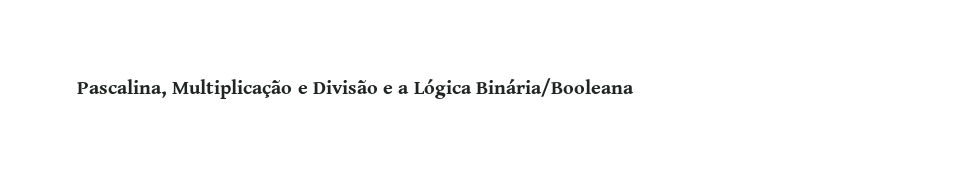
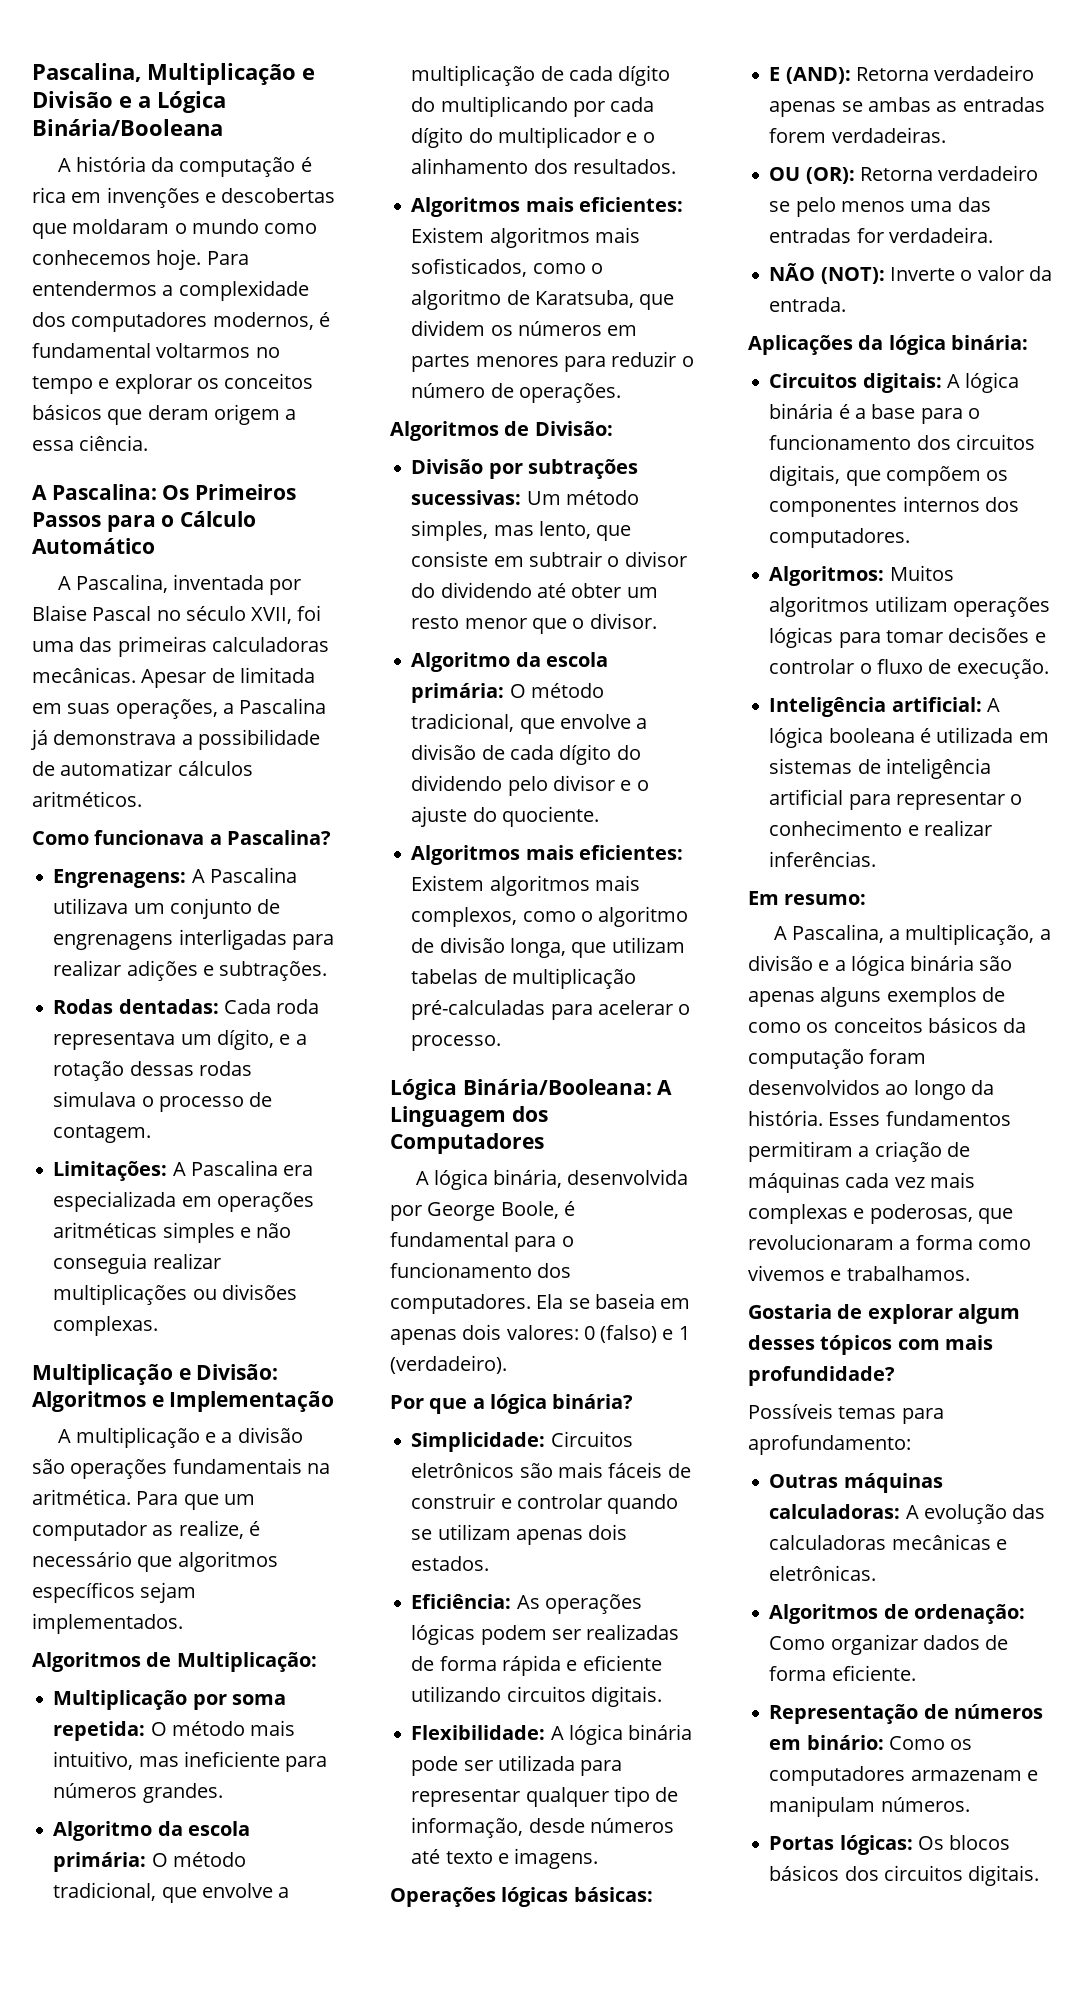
(634, 87) none -> [57,156,312,177] [32,187,336,208] [32,219,318,239] [32,249,249,270] [32,280,309,301] [32,312,330,332] [32,343,280,358] [32,373,314,394] [32,404,297,425] [32,435,149,451] [32,484,296,500] [32,511,256,532] [32,538,155,554] [57,574,302,595] [32,605,322,624] [32,636,329,657] [32,667,315,688] [32,698,327,719] [30,729,320,750] [32,760,253,776] [32,791,142,807] [32,830,331,845] [53,867,297,888] [53,898,281,919] [53,929,334,950] [53,960,328,981] [53,999,320,1014] [53,1029,307,1050] [53,1061,252,1081] [53,1091,273,1112] [53,1125,152,1143] [53,1160,314,1181] [53,1191,314,1212] [53,1222,292,1243] [53,1253,221,1274] [53,1284,297,1305] [53,1316,159,1336] [32,1364,279,1385] [32,1391,335,1412] [57,1427,303,1448] [32,1458,330,1479] [32,1489,255,1510] [32,1520,260,1541] [32,1551,278,1572] [32,1582,197,1603] [32,1613,183,1634] [32,1652,317,1672] [53,1690,286,1710] [53,1720,296,1741] [53,1751,328,1772] [53,1783,223,1803] [53,1821,250,1841] [53,1852,246,1872] [53,1882,290,1903] [411,65,671,86] [411,96,655,117] [411,127,655,148] [411,158,676,174] [411,197,683,217] [411,227,640,248] [411,258,603,277] [411,289,675,310] [411,320,638,336] [411,351,694,372] [411,383,621,403] [390,421,613,441] [411,459,638,479] [411,490,639,505] [411,520,632,541] [411,551,687,567] [411,582,658,598] [411,613,657,634] [411,652,608,672] [411,683,604,703] [411,713,648,734] [411,744,641,765] [411,775,649,796] [411,806,599,827] [411,845,683,865] [411,875,640,896] [411,906,689,927] [411,937,685,958] [411,968,636,989] [411,1000,691,1020] [411,1035,502,1051] [390,1079,673,1100] [390,1106,548,1127] [390,1133,544,1154] [415,1169,689,1190] [390,1201,575,1221] [390,1232,574,1252] [390,1262,572,1278] [390,1293,691,1314] [390,1324,690,1345] [390,1355,507,1374] [390,1394,634,1414] [411,1431,633,1452] [411,1462,691,1478] [411,1493,679,1514] [411,1524,628,1545] [411,1556,490,1571] [411,1594,642,1614] [411,1624,680,1645] [411,1655,662,1676] [411,1686,662,1707] [411,1724,693,1745] [411,1755,623,1776] [411,1786,679,1807] [411,1817,674,1838] [411,1848,599,1869] [390,1887,653,1907] [769,65,1035,84] [769,97,1045,117] [769,127,946,143] [769,165,1039,184] [769,197,991,217] [769,227,993,243] [769,263,1052,284] [769,297,847,312] [748,335,1028,355] [769,372,1020,393] [769,403,980,424] [769,434,1035,450] [769,465,1009,486] [769,496,1019,517] [769,528,911,548] [769,565,954,586] [769,596,1050,617] [769,627,1046,648] [769,659,1049,679] [769,697,1000,717] [769,727,1049,748] [769,758,991,779] [769,789,1023,810] [769,820,992,836] [769,851,877,867] [748,891,867,905] [773,924,1051,945] [748,955,1013,976] [748,987,1005,1007] [748,1017,1027,1033] [748,1049,927,1069] [748,1079,994,1100] [748,1110,1011,1126] [748,1141,970,1162] [748,1172,975,1193] [748,1204,1013,1224] [748,1234,1031,1250] [748,1265,970,1281] [748,1304,1020,1324] [748,1335,993,1355] [748,1366,895,1386] [748,1403,944,1424] [748,1435,911,1455] [769,1473,943,1493] [769,1504,1046,1524] [769,1534,1007,1550] [769,1565,877,1581] [769,1604,1025,1624] [769,1634,1009,1655] [769,1665,916,1681] [769,1704,1043,1724] [769,1735,973,1750] [769,1766,1038,1786] [769,1796,970,1817] [769,1835,1011,1855] [769,1865,1040,1886] // A história da computação é rica em invenções e descobertas que moldaram o mundo como conhecemos hoje. Para entendermos a complexidade dos computadores modernos, é fundamental voltarmos no tempo e explorar os conceitos básicos que deram origem a essa ciência. // A Pascalina: Os Primeiros Passos para o Cálculo Automático // A Pascalina, inventada por Blaise Pascal no século XVII, foi uma das primeiras calculadoras mecânicas. Apesar de limitada em suas operações, a Pascalina já demonstrava a possibilidade de automatizar cálculos aritméticos. // Como funcionava a Pascalina? // Engrenagens: A Pascalina utilizava um conjunto de engrenagens interligadas para realizar adições e subtrações. // Rodas dentadas: Cada roda representava um dígito, e a rotação dessas rodas simulava o processo de contagem. // Limitações: A Pascalina era especializada em operações aritméticas simples e não conseguia realizar multiplicações ou divisões complexas. // Multiplicação e Divisão: Algoritmos e Implementação // A multiplicação e a divisão são operações fundamentais na aritmética. Para que um computador as realize, é necessário que algoritmos específicos sejam implementados. // Algoritmos de Multiplicação: // Multiplicação por soma repetida: O método mais intuitivo, mas ineficiente para números grandes. // Algoritmo da escola primária: O método tradicional, que envolve a multiplicação de cada dígito do multiplicando por cada dígito do multiplicador e o alinhamento dos resultados. // Algoritmos mais eficientes: Existem algoritmos mais sofisticados, como o algoritmo de Karatsuba, que dividem os números em partes menores para reduzir o número de operações. // Algoritmos de Divisão: // Divisão por subtrações sucessivas: Um método simples, mas lento, que consiste em subtrair o divisor do dividendo até obter um resto menor que o divisor. // Algoritmo da escola primária: O método tradicional, que envolve a divisão de cada dígito do dividendo pelo divisor e o ajuste do quociente. // Algoritmos mais eficientes: Existem algoritmos mais complexos, como o algoritmo de divisão longa, que utilizam tabelas de multiplicação pré-calculadas para acelerar o processo. // Lógica Binária/Booleana: A Linguagem dos Computadores // A lógica binária, desenvolvida por George Boole, é fundamental para o funcionamento dos computadores. Ela se baseia em apenas dois valores: 0 (falso) e 1 (verdadeiro). // Por que a lógica binária? // Simplicidade: Circuitos eletrônicos são mais fáceis de construir e controlar quando se utilizam apenas dois estados. // Eficiência: As operações lógicas podem ser realizadas de forma rápida e eficiente utilizando circuitos digitais. // Flexibilidade: A lógica binária pode ser utilizada para representar qualquer tipo de informação, desde números até texto e imagens. // Operações lógicas básicas: // E (AND): Retorna verdadeiro apenas se ambas as entradas forem verdadeiras. // OU (OR): Retorna verdadeiro se pelo menos uma das entradas for verdadeira. // NÃO (NOT): Inverte o valor da entrada. // Aplicações da lógica binária: // Circuitos digitais: A lógica binária é a base para o funcionamento dos circuitos digitais, que compõem os componentes internos dos computadores. // Algoritmos: Muitos algoritmos utilizam operações lógicas para tomar decisões e controlar o fluxo de execução. // Inteligência artificial: A lógica booleana é utilizada em sistemas de inteligência artificial para representar o conhecimento e realizar inferências. // Em resumo: // A Pascalina, a multiplicação, a divisão e a lógica binária são apenas alguns exemplos de como os conceitos básicos da computação foram desenvolvidos ao longo da história. Esses fundamentos permitiram a criação de máquinas cada vez mais complexas e poderosas, que revolucionaram a forma como vivemos e trabalhamos. // Gostaria de explorar algum desses tópicos com mais profundidade? // Possíveis temas para aprofundamento: // Outras máquinas calculadoras: A evolução das calculadoras mecânicas e eletrônicas. // Algoritmos de ordenação: Como organizar dados de forma eficiente. // Representação de números em binário: Como os computadores armazenam e manipulam números. // Portas lógicas: Os blocos básicos dos circuitos digitais.

